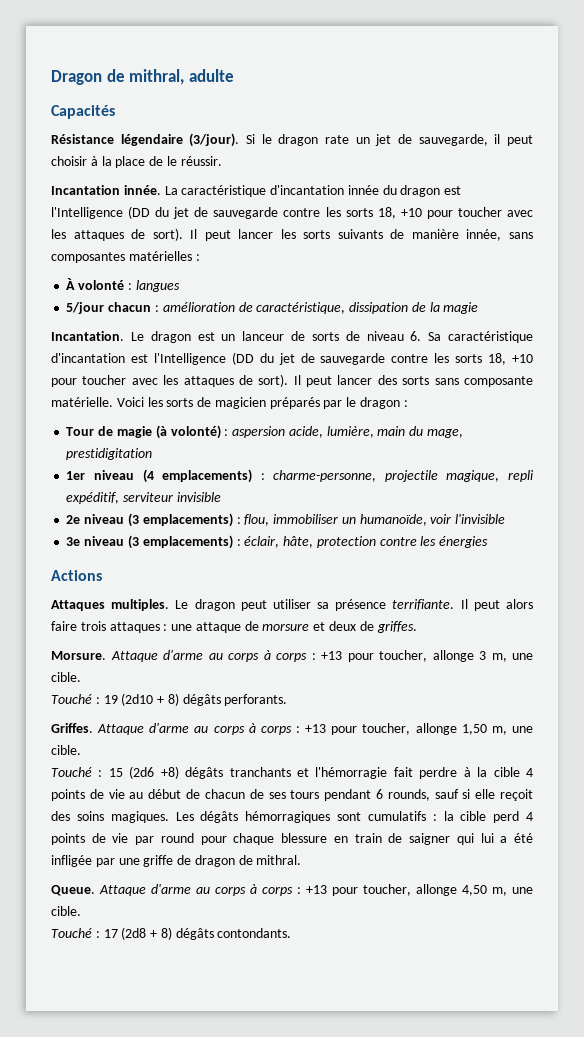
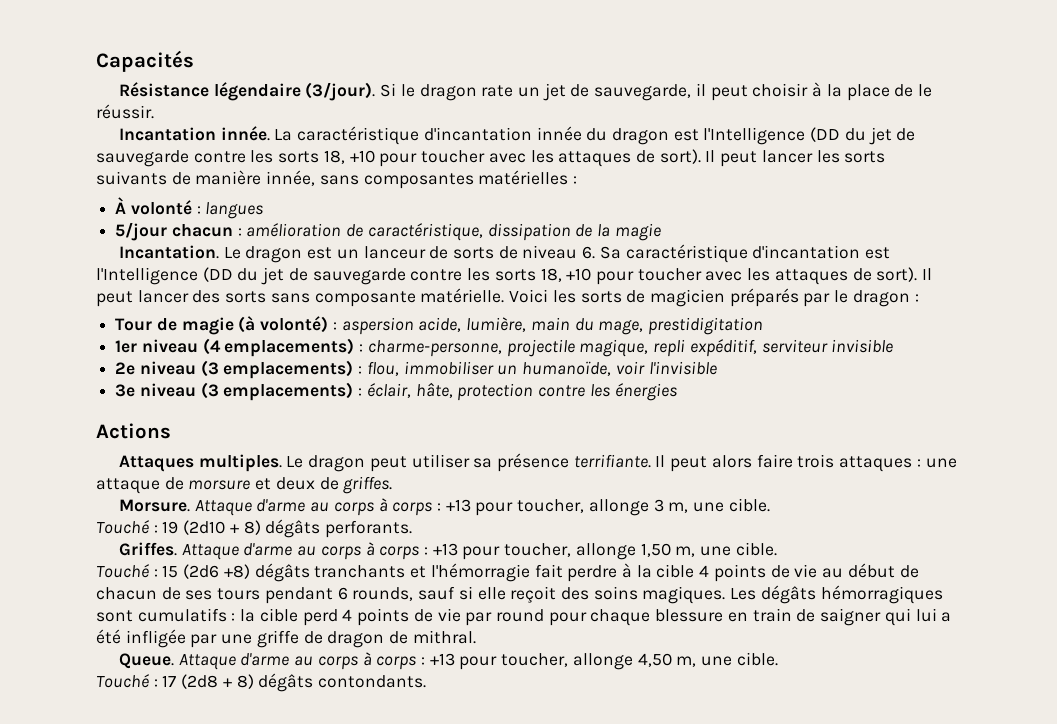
[51,69,234,85] Dragon de mithral, adulte // -> (96, 61) none

